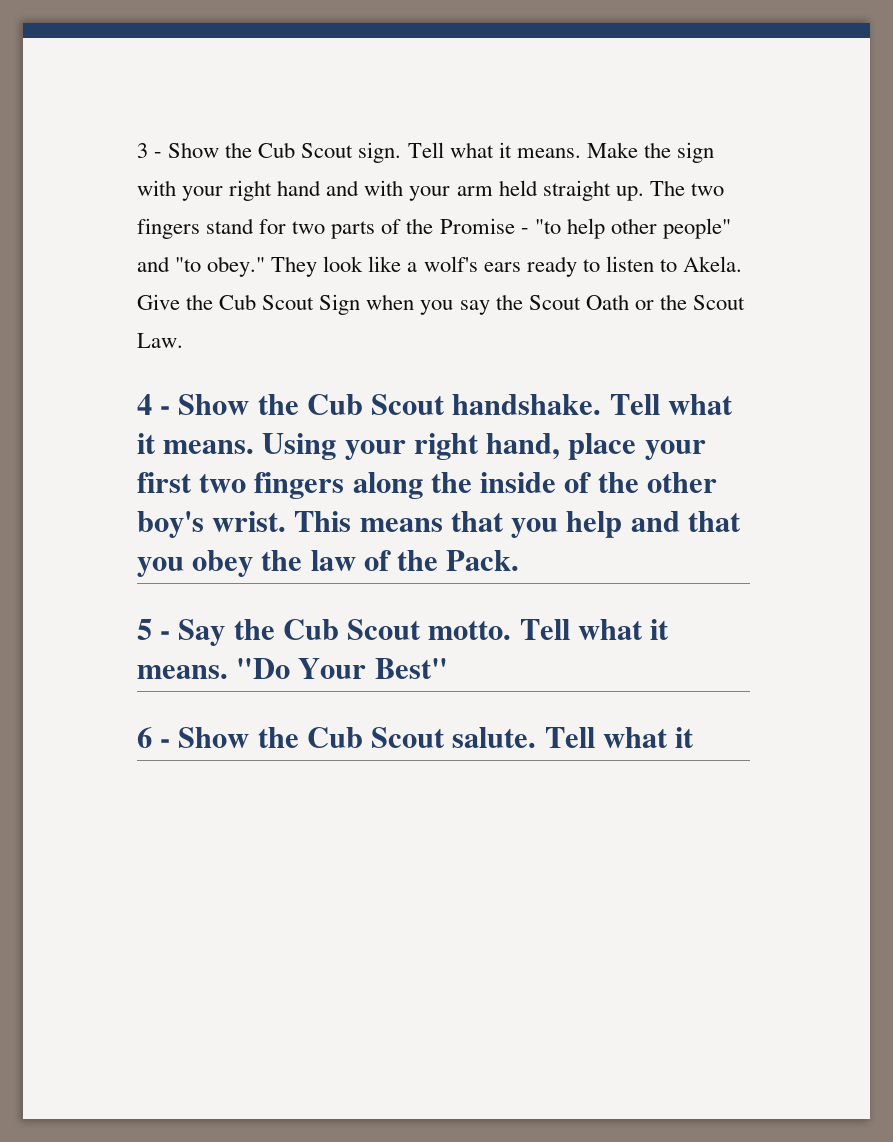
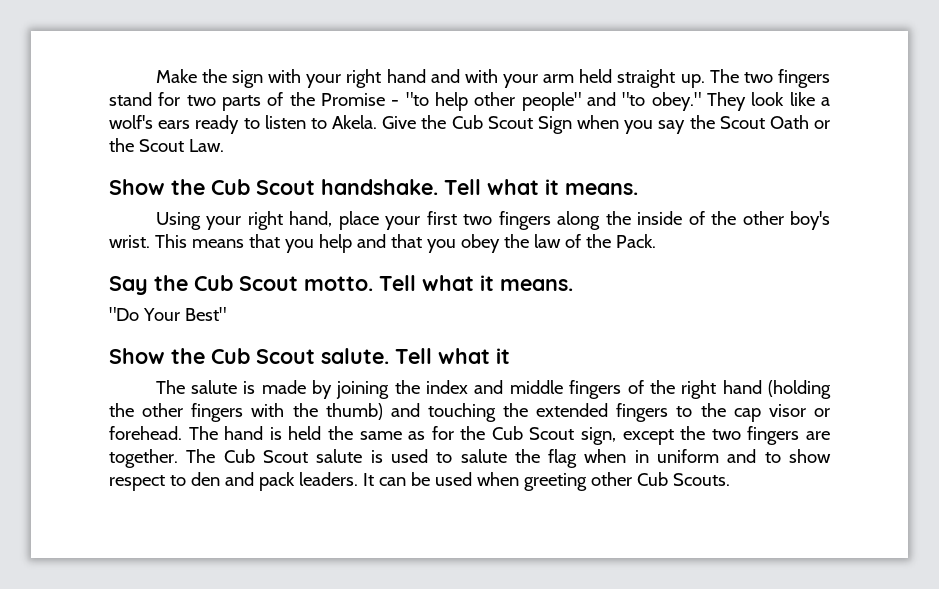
[137,142,581,163] 3 - Show the Cub Scout sign. Tell what it means. -> (155, 76) none
[137,394,171,415] 4 - -> (224, 145) none
(255, 447) none -> (638, 189) //
[137,619,171,640] 5 - -> (656, 241) none
(228, 672) none -> (573, 285) //
[137,727,171,748] 6 - -> (226, 314) none
(695, 737) none -> [155,380,832,399] [109,403,830,422] [109,426,830,445] [109,449,831,468] [109,472,730,491] // The salute is made by joining the index and middle fingers of the right hand (holding the other fingers with the thumb) and touching the extended fingers to the cap visor or forehead. The hand is held the same as for the Cub Scout sign, except the two fingers are together. The Cub Scout salute is used to salute the flag when in uniform and to show respect to den and pack leaders. It can be used when greeting other Cub Scouts.

